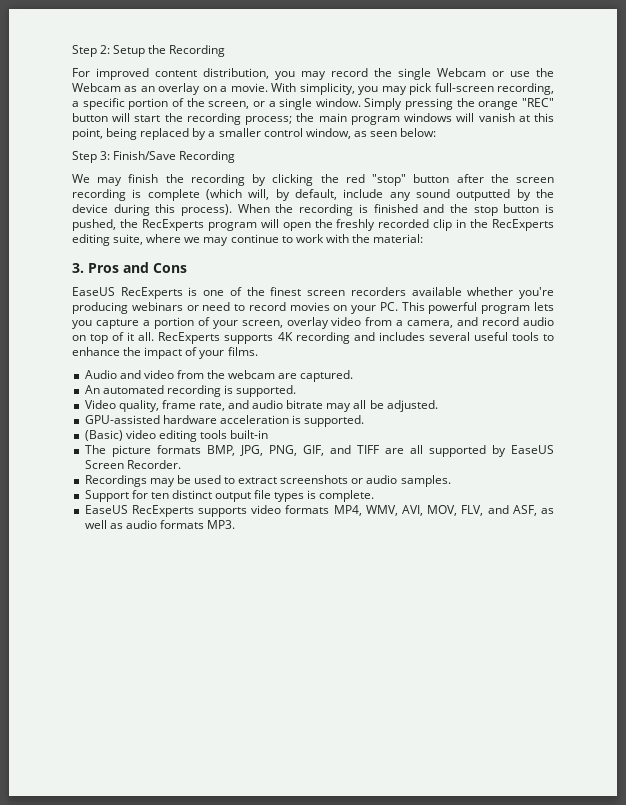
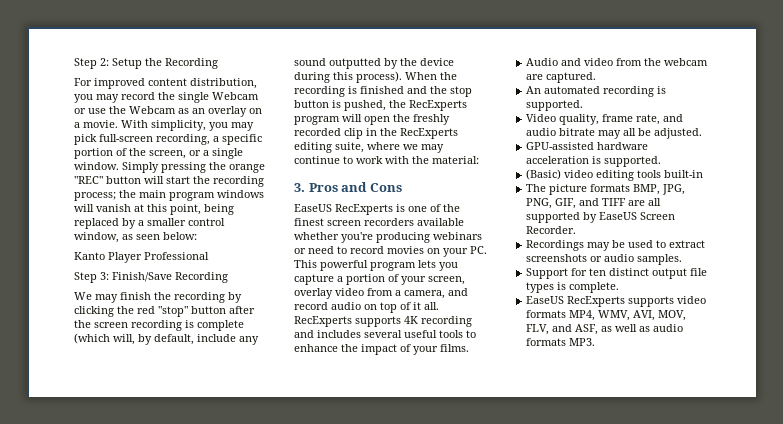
(437, 132) none -> [74,252,209,263] // Kanto Player Professional

